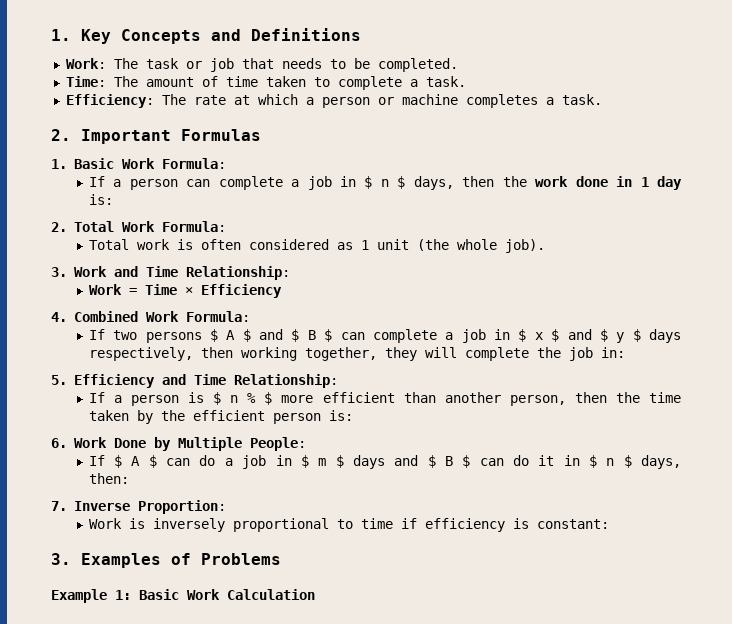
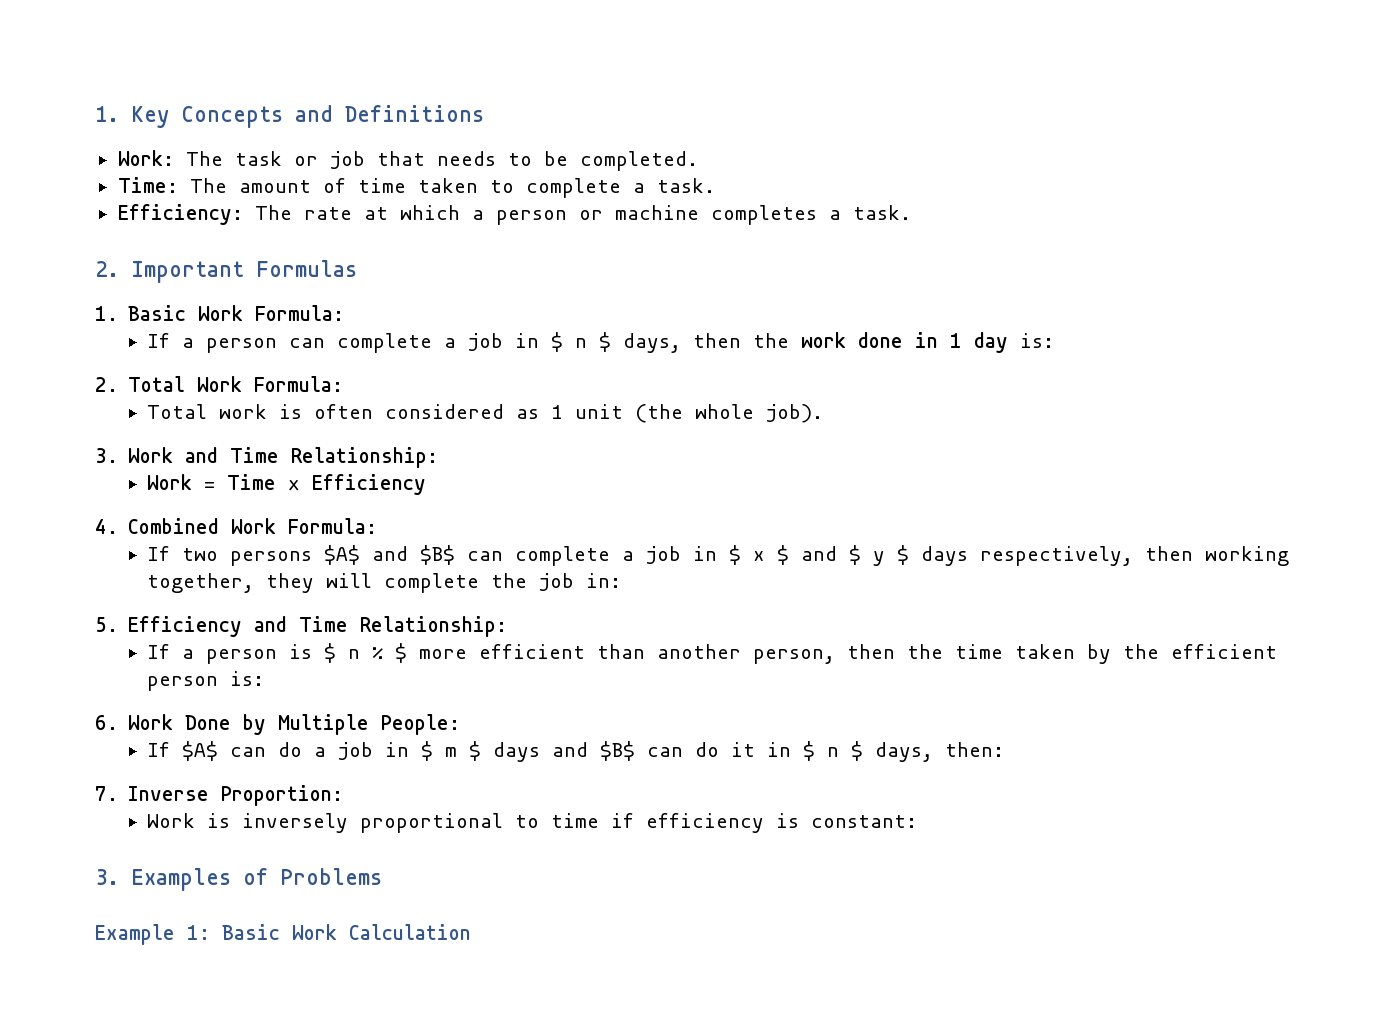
[209,329,333,342] $ A $ and $ B $ -> [323,545,455,565] $A$ and $B$
[114,455,157,468] $ A $ -> [181,741,218,761] $A$
[427,455,471,468] $ B $ -> [599,741,635,761] $B$

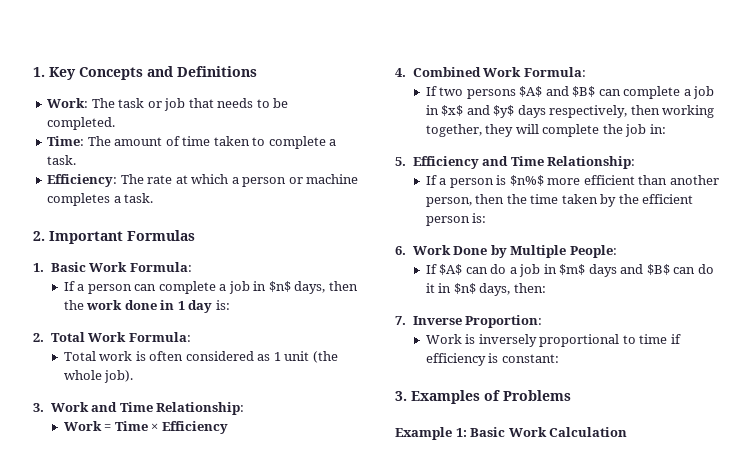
[550,332,611,352] $ n $ -> [268,281,291,292] $n$
[728,545,909,566] $ x $ and $ y $ -> [441,105,515,118] $x$ and $y$
[323,643,407,663] $ n % $ -> [509,175,544,186] $n%$
[420,741,481,761] $ m $ -> [559,264,586,275] $m$
[802,741,863,761] $ n $ -> [453,283,476,294] $n$

